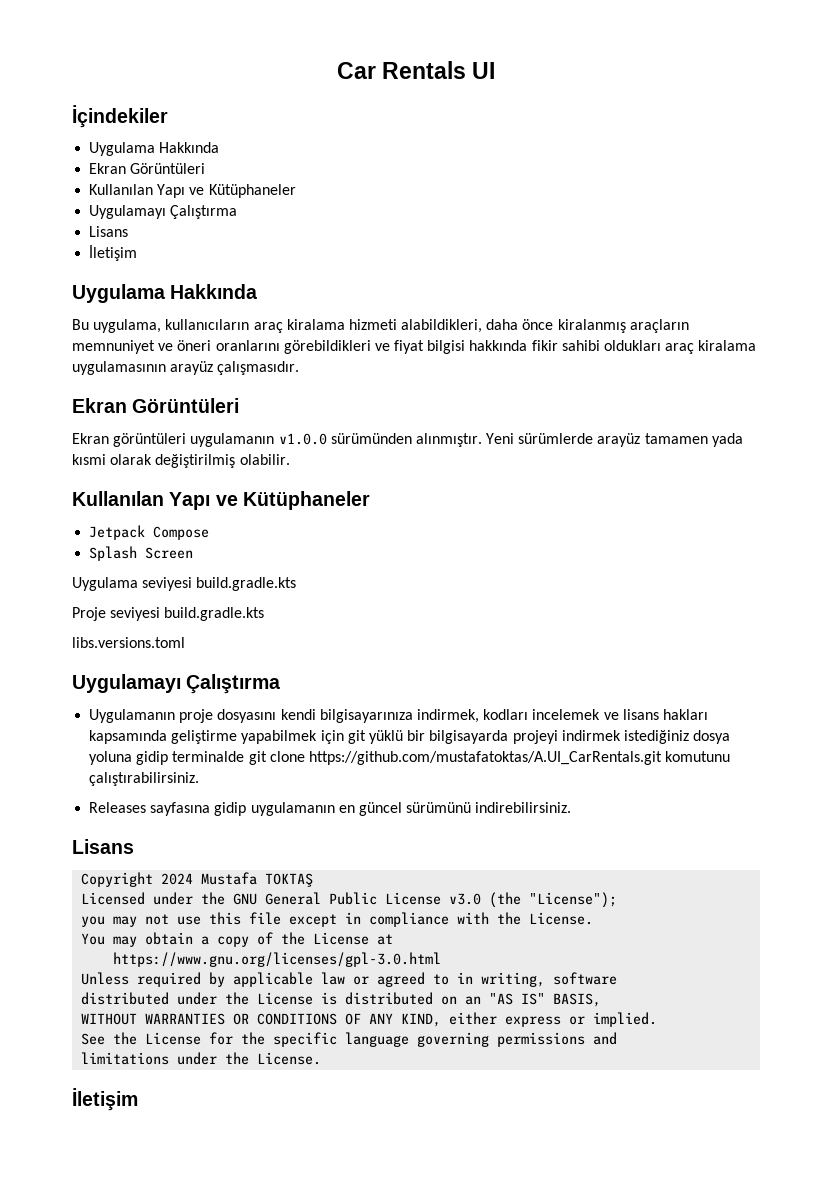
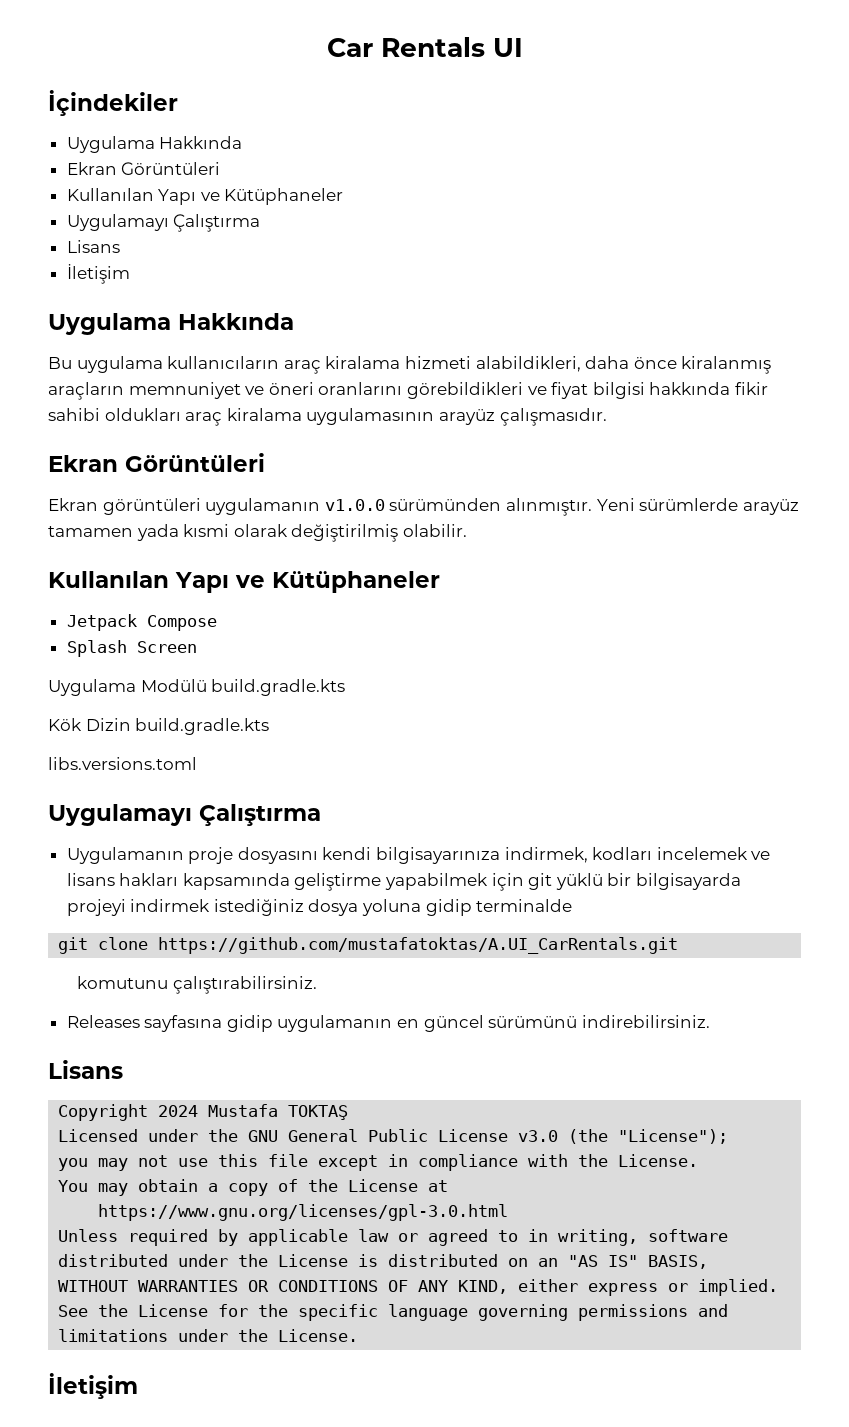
[93,319,162,333] uygulama, -> [76,356,163,373] uygulama
[142,577,297,591] [72,607,161,621] seviyesi build.gradle.kts // Proje seviyesi -> [140,679,346,696] [48,718,131,731] Modülü build.gradle.kts // Kök Dizin
(245, 756) none -> (573, 905) //
(662, 758) none -> (679, 945) //

